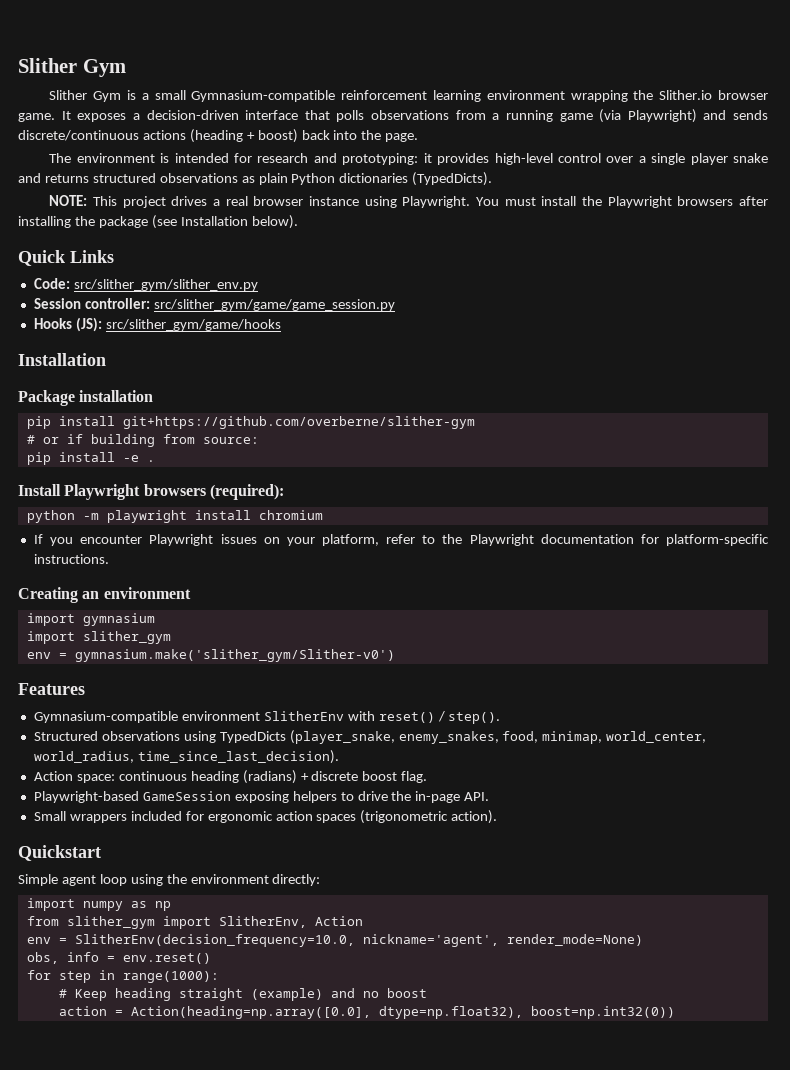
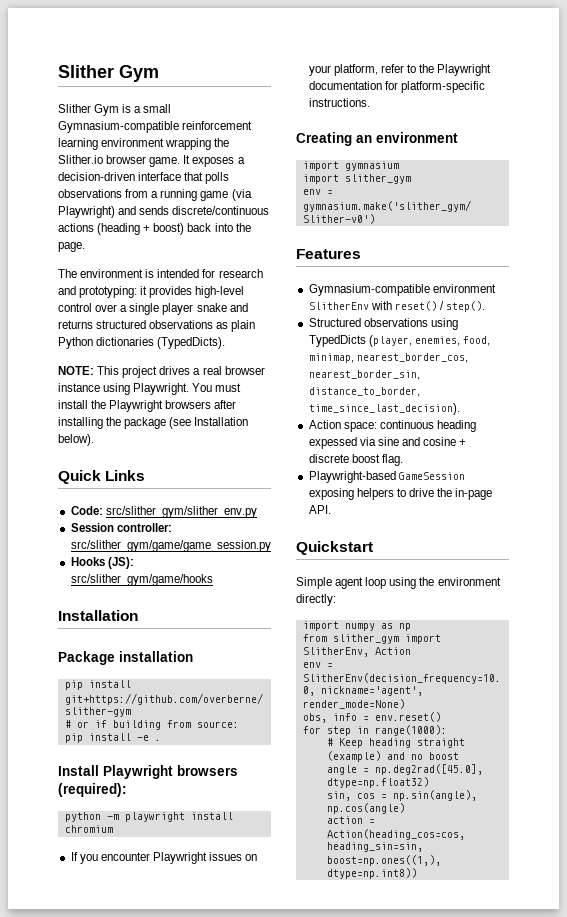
[289,730,707,744] [33,751,134,763] (player_snake, enemy_snakes, food, minimap, world_center, world_radius, -> [368,335,490,347] [308,353,468,363] [308,370,420,380] [308,387,420,397] (player, enemies, food, minimap, nearest_border_cos, nearest_border_sin, distance_to_border,
[242,770,297,784] (radians) -> [308,437,457,449] expessed via sine and cosine
[33,810,498,824] // Small wrappers included for ergonomic action spaces (trigonometric action). -> (331, 509) none
[58,1006,675,1019] action = Action(heading=np.array([0.0], dtype=np.float32), boost=np.int32(0)) -> [326,764,483,775] [326,777,429,788] [326,790,477,801] [326,803,405,814] [326,816,375,824] [326,829,465,840] [326,842,423,852] [326,855,441,866] [326,868,417,879] angle = np.deg2rad([45.0], dtype=np.float32) // sin, cos = np.sin(angle), np.cos(angle) // action = Action(heading_cos=cos, heading_sin=sin, boost=np.ones((1,), dtype=np.int8))

